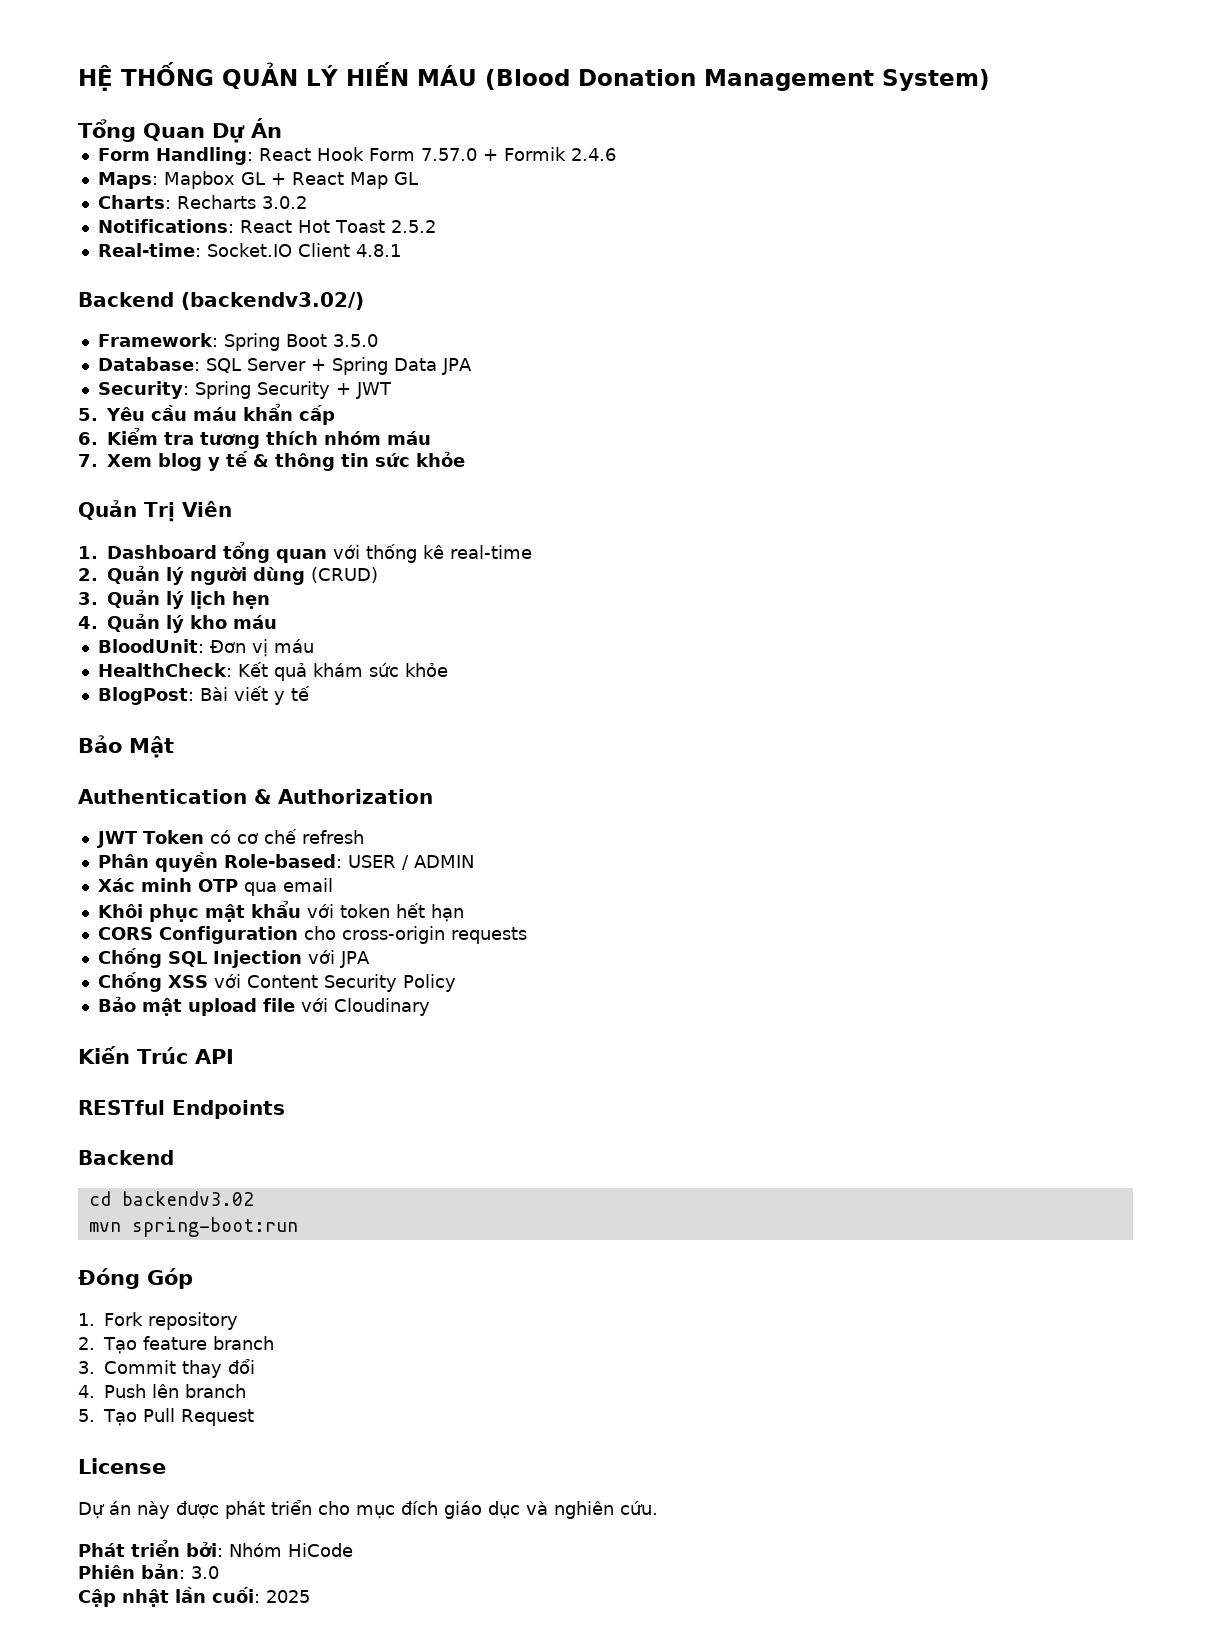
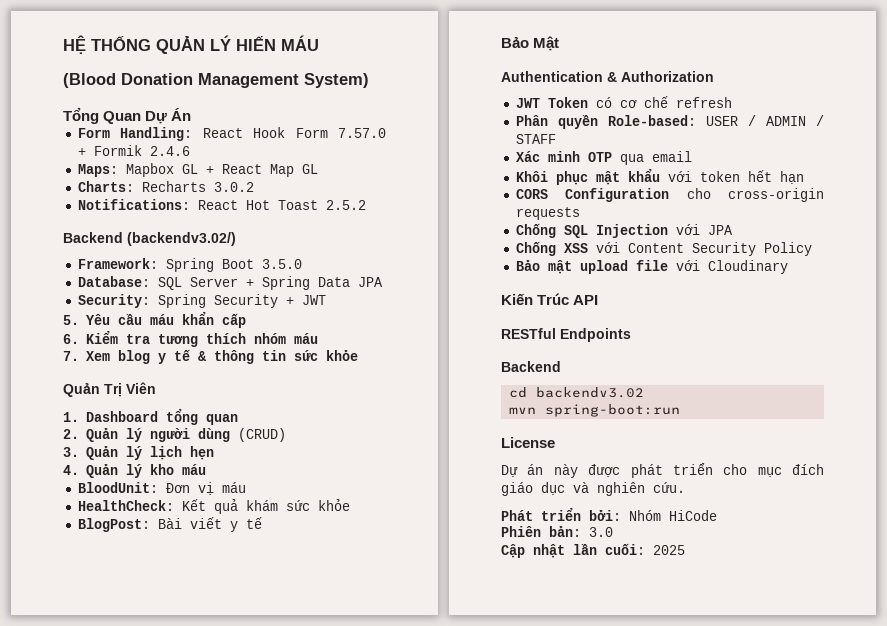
(477, 75) none -> (319, 43) //
[97,243,401,257] // Real-time: Socket.IO Client 4.8.1 -> (366, 205) none
[333,544,532,563] với thống kê real-time -> (238, 419) none
(474, 861) none -> [816,115,824,126] [515,134,556,144] / STAFF
[78,1268,193,1289] [78,1312,238,1330] [78,1336,274,1354] [78,1359,255,1378] [78,1384,246,1398] [78,1408,254,1426] // Đóng Góp // 1. Fork repository // 2. Tạo feature branch // 3. Commit thay đổi // 4. Push lên branch // 5. Tạo Pull Request -> (681, 410) none

